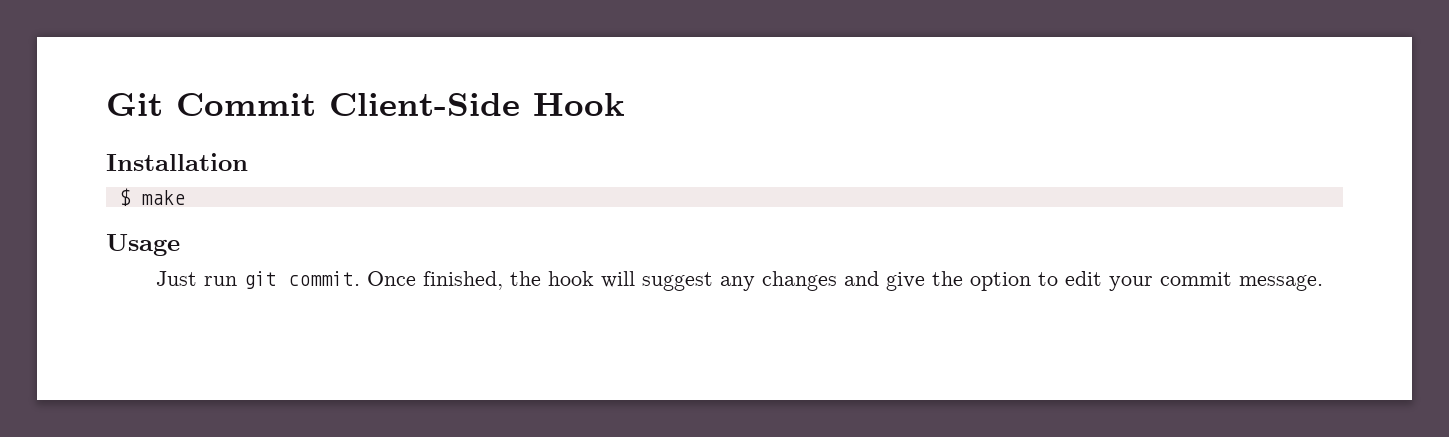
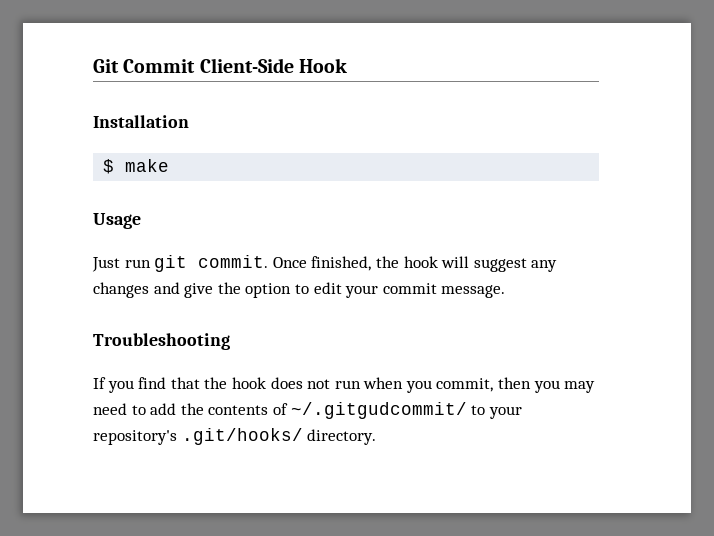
(1323, 283) none -> [93,333,230,350] [93,377,596,393] [93,402,522,419] [93,428,377,445] // Troubleshooting // If you find that the hook does not run when you commit, then you may need to add the contents of ~/.gitgudcommit/ to your repository's .git/hooks/ directory.

